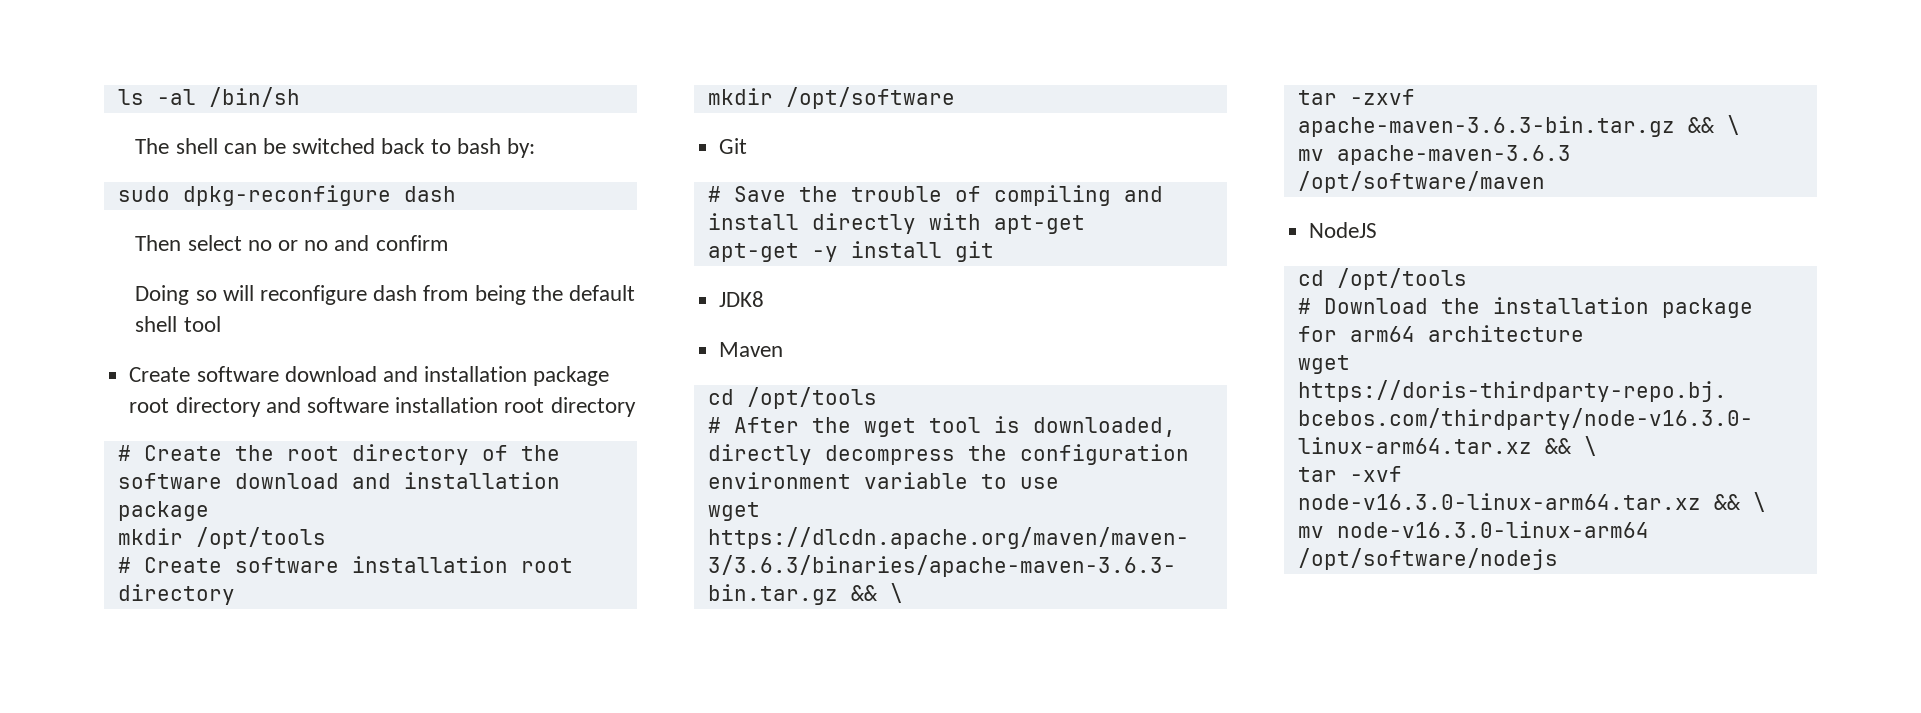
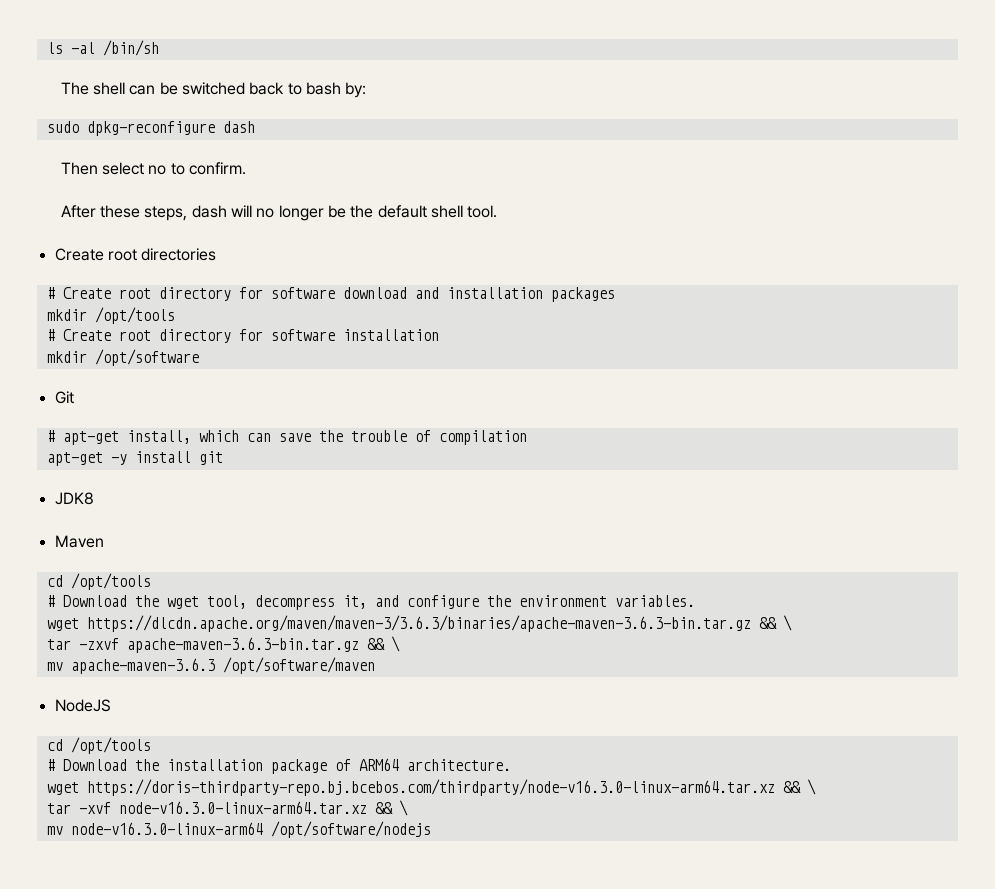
[278,235,448,251] [135,285,526,305] or no and confirm // Doing so will reconfigure dash from being -> [170,162,247,175] [60,205,347,221] to confirm. // After these steps, dash will no longer be
[183,316,221,332] [129,366,610,386] [129,397,636,417] [117,444,560,465] [117,472,560,489] [117,501,209,521] tool // Create software download and installation package root directory and software installation root directory // # Create the root directory of the software download and installation package -> [467,205,498,218] [54,248,217,261] [46,287,615,302] tool. // Create root directories // # Create root directory for software download and installation packages
[234,556,573,573] [117,584,235,605] software installation root directory -> [118,329,439,343] root directory for software installation
[733,185,1163,206] [707,213,1085,234] Save the trouble of compiling and install directly with apt-get -> [62,430,527,445] apt-get install, which can save the trouble of compilation
[733,417,799,433] After -> [62,595,127,607] Download
[928,416,1176,437] [707,444,1189,465] [707,472,1059,489] tool is downloaded, directly decompress the configuration environment variable to use -> [206,595,695,610] tool, decompress it, and configure the environment variables.
[1297,325,1584,342] for arm64 architecture -> [334,758,511,771] of ARM64 architecture.

